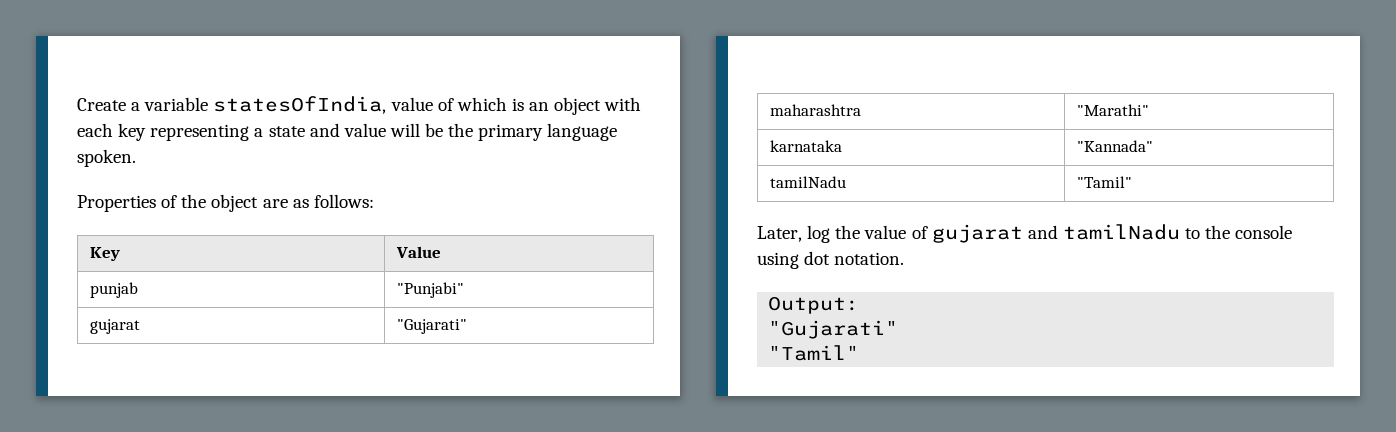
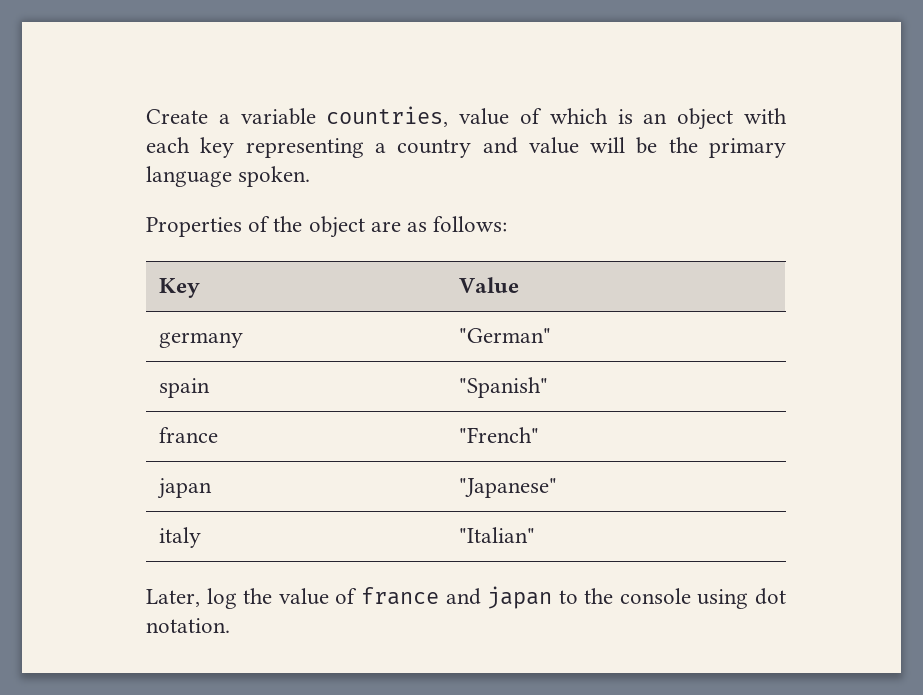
[213,96,387,114] statesOfIndia, -> [326,106,449,127] countries,
[268,126,305,137] state -> [397,139,472,158] country
[89,282,138,298] [396,282,464,298] [89,319,140,334] [396,319,467,334] [769,104,861,116] [1076,104,1149,116] [769,140,842,152] [1076,140,1153,152] [769,176,846,188] [1076,176,1132,188] punjab | "Punjabi" // gujarat | "Gujarati" // maharashtra | "Marathi" // karnataka | "Kannada" // tamilNadu | "Tamil" -> [159,332,244,348] [459,328,552,343] [159,378,211,398] [459,377,549,398] [159,427,219,443] [459,427,540,443] [157,478,213,499] [459,478,558,498] [159,527,202,548] [459,527,536,543] germany | "German" // spain | "Spanish" // france | "French" // japan | "Japanese" // italy | "Italian"
[931,224,1180,243] gujarat and tamilNadu -> [360,586,553,609] france and japan
[768,296,860,314] [768,320,899,339] [768,345,860,361] // Output: // "Gujarati" // "Tamil" -> (230, 625) none

